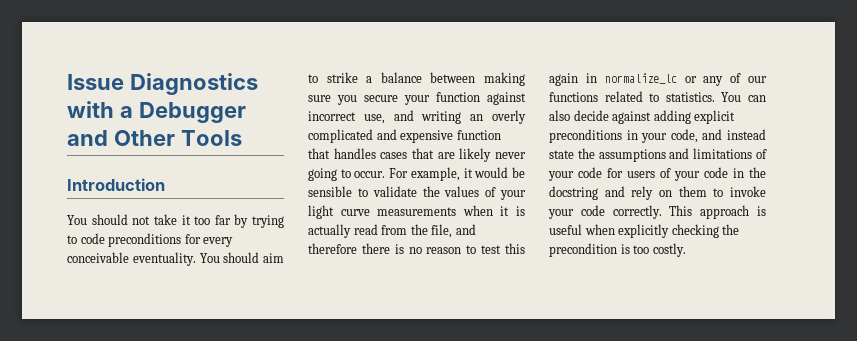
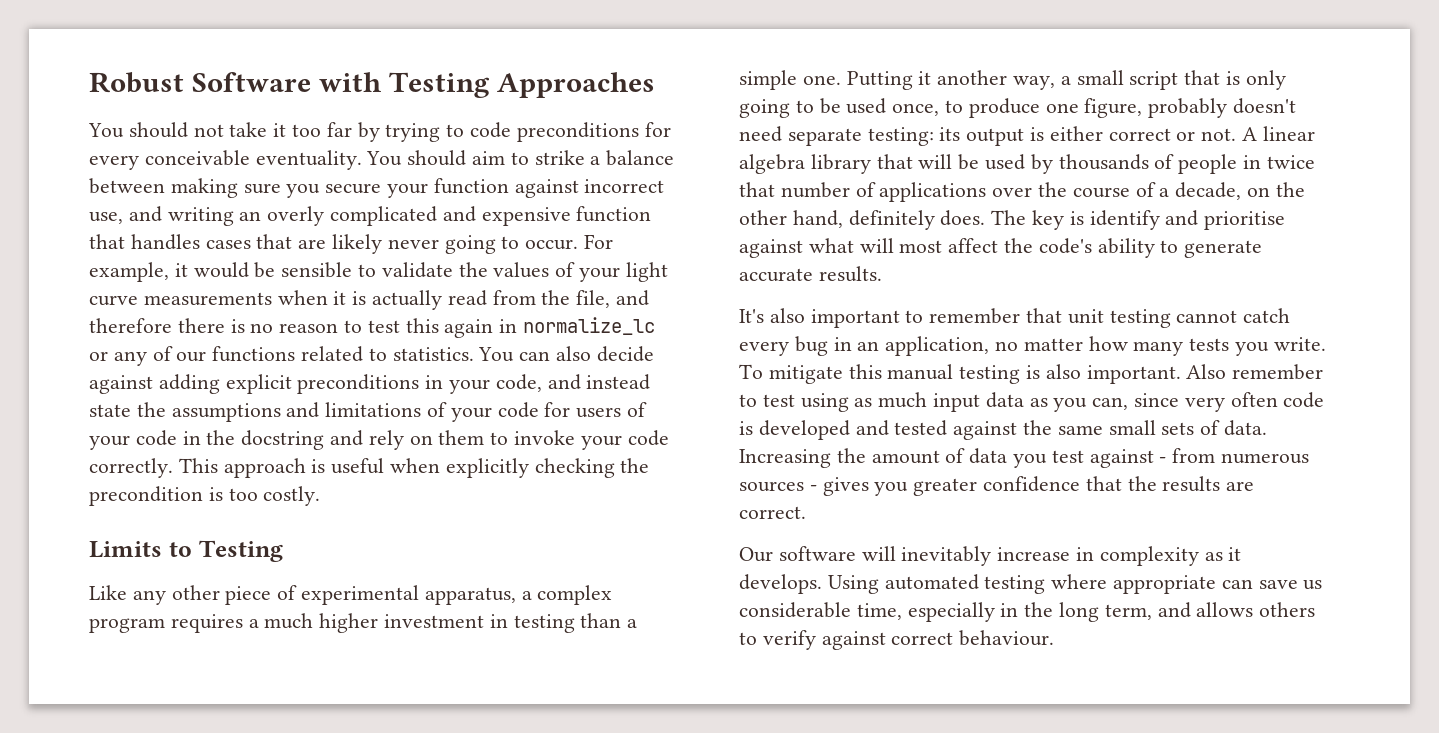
[67,73,258,95] [67,101,246,123] [67,130,242,146] [67,178,165,191] Issue Diagnostics with a Debugger and Other Tools // Introduction -> [89,72,655,98] Robust Software with Testing Approaches
(686, 250) none -> [89,540,283,562] [89,585,613,605] [89,613,638,633] [739,70,1286,90] [739,98,1297,118] [739,126,1315,146] [739,154,1315,174] [739,182,1305,202] [739,210,1286,230] [739,238,1263,258] [739,266,882,282] [739,308,1291,328] [739,336,1326,356] [739,364,1324,384] [739,392,1325,412] [739,420,1268,440] [739,448,1310,468] [739,476,1255,496] [739,506,806,519] [739,546,1242,566] [739,574,1323,594] [739,602,1316,622] [739,630,1055,650] // Limits to Testing // Like any other piece of experimental apparatus, a complex program requires a much higher investment in testing than a simple one. Putting it another way, a small script that is only going to be used once, to produce one figure, probably doesn't need separate testing: its output is either correct or not. A linear algebra library that will be used by thousands of people in twice that number of applications over the course of a decade, on the other hand, definitely does. The key is identify and prioritise against what will most affect the code's ability to generate accurate results. // It's also important to remember that unit testing cannot catch every bug in an application, no matter how many tests you write. To mitigate this manual testing is also important. Also remember to test using as much input data as you can, since very often code is developed and tested against the same small sets of data. Increasing the amount of data you test against - from numerous sources - gives you greater confidence that the results are correct. // Our software will inevitably increase in complexity as it develops. Using automated testing where appropriate can save us considerable time, especially in the long term, and allows others to verify against correct behaviour.

